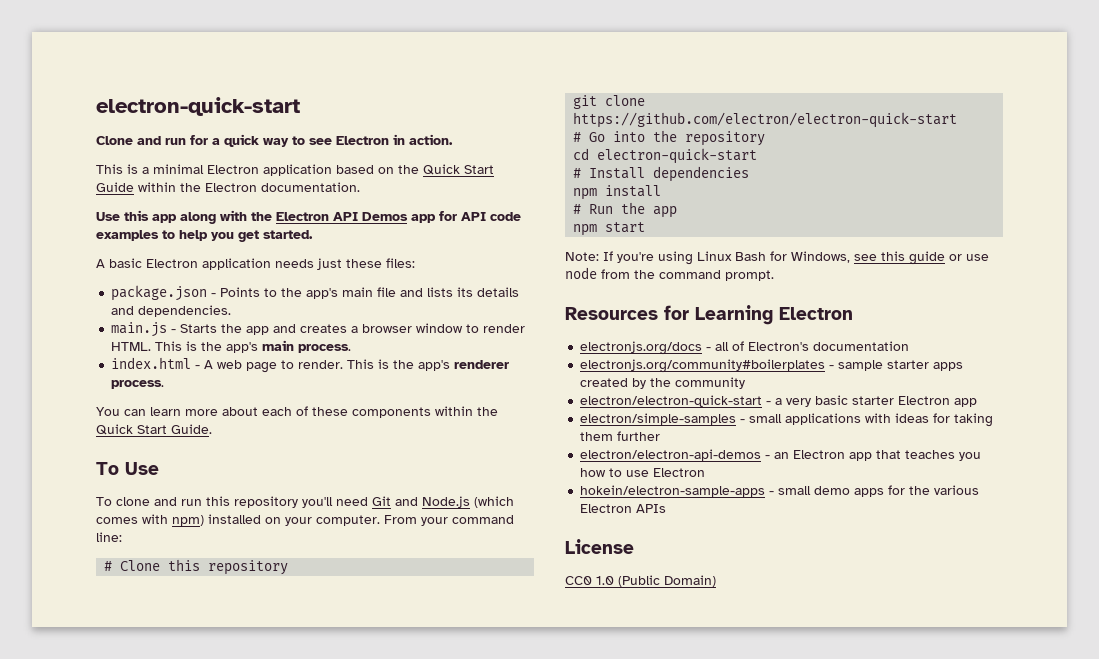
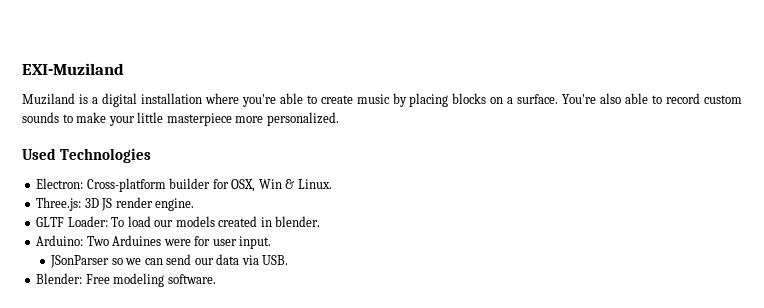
[96,97,300,116] [96,134,453,147] [96,164,494,176] [96,182,360,192] [96,210,521,224] [96,230,313,242] [96,258,415,270] [111,285,520,301] [111,305,232,317] [111,322,526,337] [111,340,352,353] [111,357,510,373] [111,380,165,389] [96,406,498,418] [96,424,212,435] [96,462,159,475] [96,496,514,508] [96,514,514,526] [96,532,122,542] [104,559,289,575] [573,95,646,109] [573,112,958,128] [573,130,766,146] [573,148,758,164] [573,166,750,182] [573,185,662,200] [573,202,678,218] [573,222,646,236] [565,251,989,265] [565,267,774,281] [565,305,853,325] [580,341,910,355] [580,359,964,373] [580,377,746,389] [580,395,978,407] [580,413,994,427] [580,431,661,441] [580,449,982,461] [580,468,706,477] [580,485,980,497] [580,504,667,513] [565,539,634,554] [565,575,716,587] electron-quick-start // Clone and run for a quick way to see Electron in action. // This is a minimal Electron application based on the Quick Start Guide within the Electron documentation. // Use this app along with the Electron API Demos app for API code examples to help you get started. // A basic Electron application needs just these files: // package.json - Points to the app's main file and lists its details and dependencies. // main.js - Starts the app and creates a browser window to render HTML. This is the app's main process. // index.html - A web page to render. This is the app's renderer process. // You can learn more about each of these components within the Quick Start Guide. // To Use // To clone and run this repository you'll need Git and Node.js (which comes with npm) installed on your computer. From your command line: // # Clone this repository // git clone https://github.com/electron/electron-quick-start // # Go into the repository // cd electron-quick-start // # Install dependencies // npm install // # Run the app // npm start // Note: If you're using Linux Bash for Windows, see this guide or use node from the command prompt. // Resources for Learning Electron // electronjs.org/docs - all of Electron's documentation // electronjs.org/community#boilerplates - sample starter apps created by the community // electron/electron-quick-start - a very basic starter Electron app // electron/simple-samples - small applications with ideas for taking them further // electron/electron-api-demos - an Electron app that teaches you how to use Electron // hokein/electron-sample-apps - small demo apps for the various Electron APIs // License // CC0 1.0 (Public Domain) -> [22,63,124,75] [22,93,743,107] [22,112,339,126] [22,148,152,163] [36,178,332,192] [36,197,195,211] [36,216,321,227] [36,235,272,249] [50,254,289,268] [36,273,216,287] EXI-Muziland // Muziland is a digital installation where you're able to create music by placing blocks on a surface. You're also able to record custom sounds to make your little masterpiece more personalized. // Used Technologies // Electron: Cross-platform builder for OSX, Win & Linux. // Three.js: 3D JS render engine. // GLTF Loader: To load our models created in blender. // Arduino: Two Arduines were for user input. // JSonParser so we can send our data via USB. // Blender: Free modeling software.

